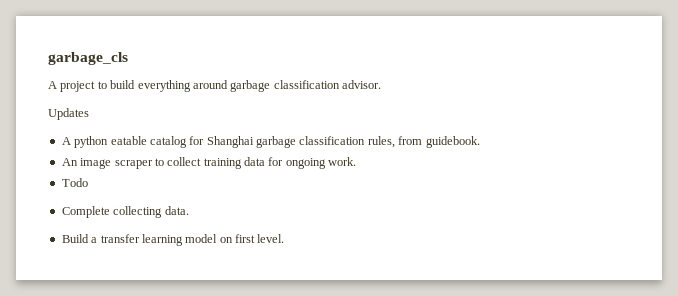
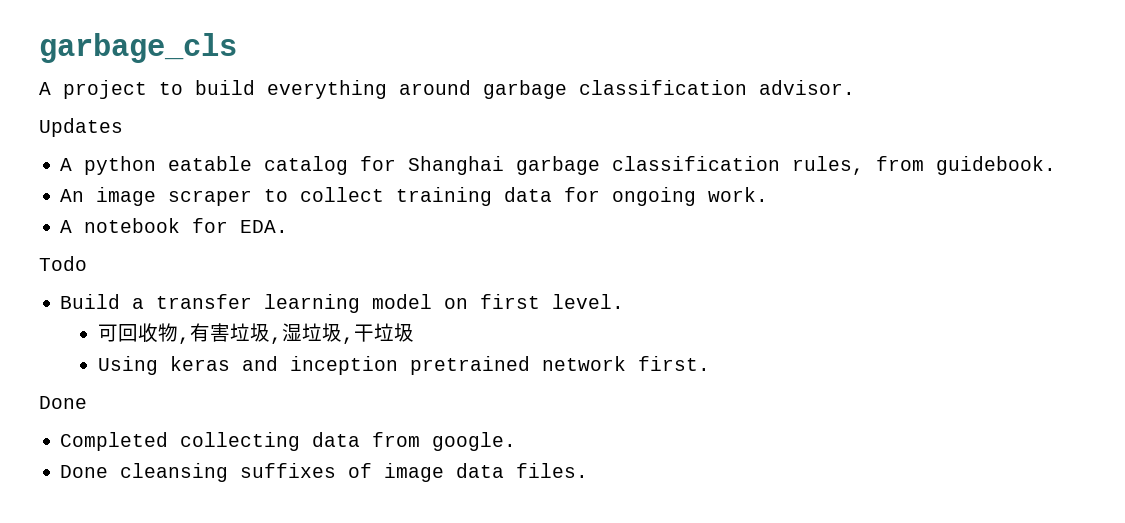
[61,178,88,187] [61,206,189,218] Todo // Complete collecting data. -> [60,218,289,233] [39,256,87,271] A notebook for EDA. // Todo
(285, 238) none -> [97,323,414,344] [97,356,710,375] [39,396,87,409] [60,432,517,451] [60,463,589,482] // 可回收物,有害垃圾,湿垃圾,干垃圾 // Using keras and inception pretrained network first. // Done // Completed collecting data from google. // Done cleansing suffixes of image data files.

